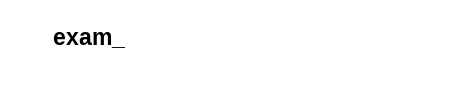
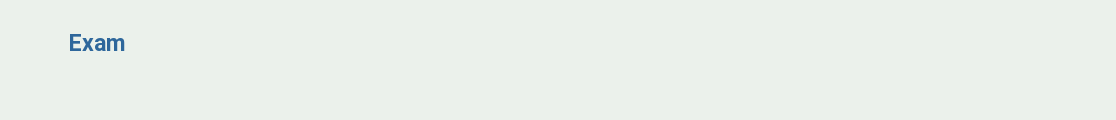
[53,32,125,48] exam_ -> [69,34,125,51] Exam

